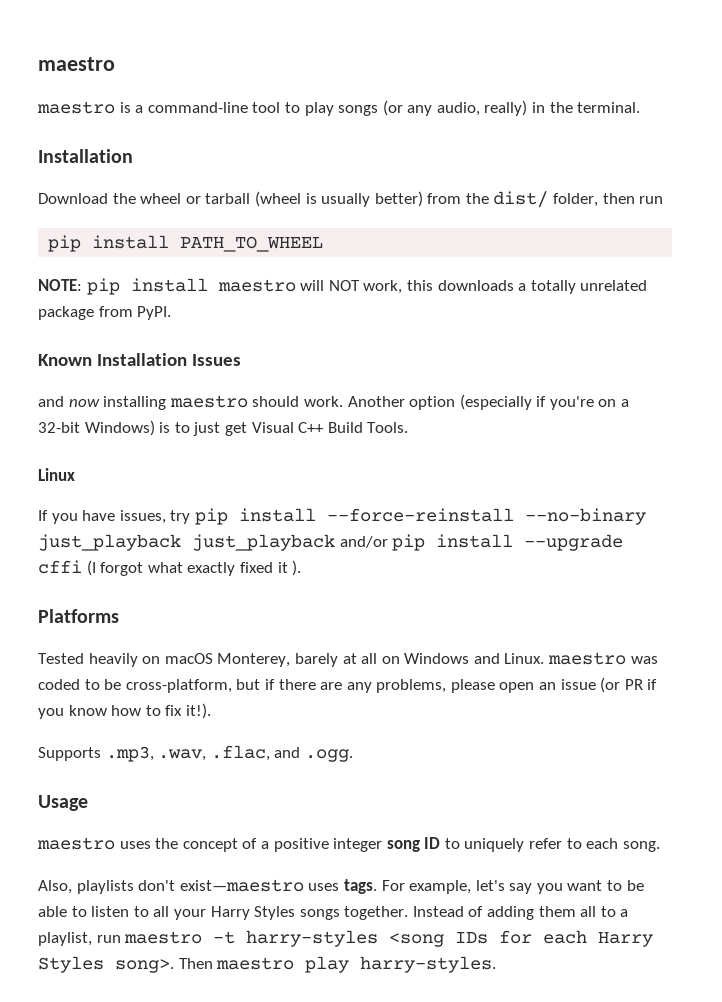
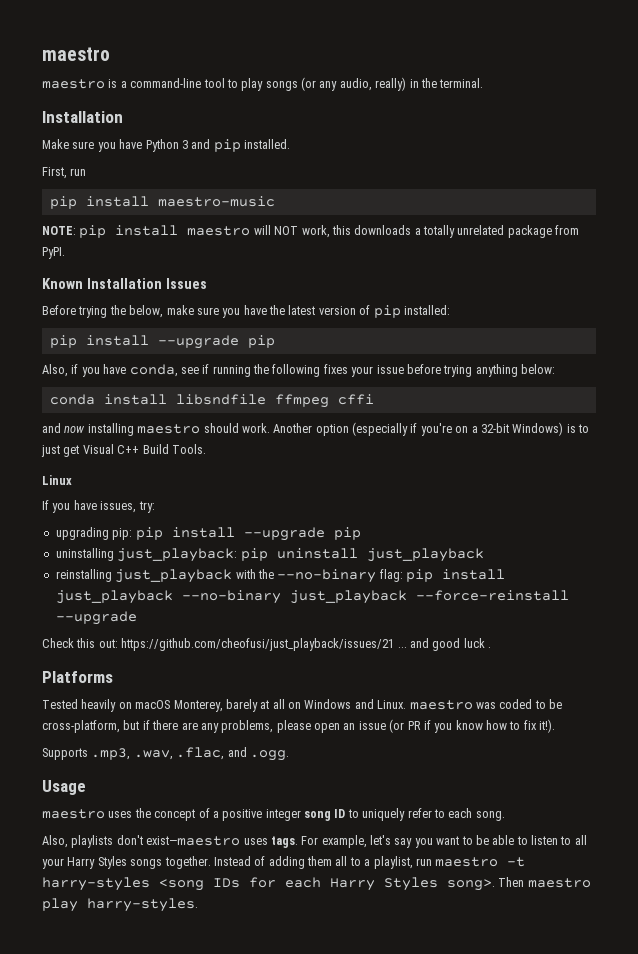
[38,191,635,208] Download the wheel or tarball (wheel is usually better) from the dist/ folder, then -> [42,139,290,152] [42,167,67,179] Make sure you have Python 3 and pip installed. // First,
[180,236,324,252] PATH_TO_WHEEL -> [157,196,275,207] maestro-music
(241, 360) none -> [42,305,450,318] [49,335,275,349] [42,364,555,377] [49,394,374,408] // Before trying the below, make sure you have the latest version of pip installed: // pip install --upgrade pip // Also, if you have conda, see if running the following fixes your issue before trying anything below: // conda install libsndfile ffmpeg cffi
[170,508,646,525] [38,534,624,551] [38,560,302,576] try pip install --force-reinstall --no-binary just_playback just_playback and/or pip install --upgrade cffi (I forgot what exactly fixed it ). -> [138,501,155,513] [55,527,361,541] [55,548,484,562] [55,569,505,583] [55,590,569,604] [55,611,137,625] [42,638,491,651] try: // upgrading pip: pip install --upgrade pip // uninstalling just_playback: pip uninstall just_playback // reinstalling just_playback with the --no-binary flag: pip install just_playback --no-binary just_playback --force-reinstall --upgrade // Check this out: https://github.com/cheofusi/just_playback/issues/21 ... and good luck .

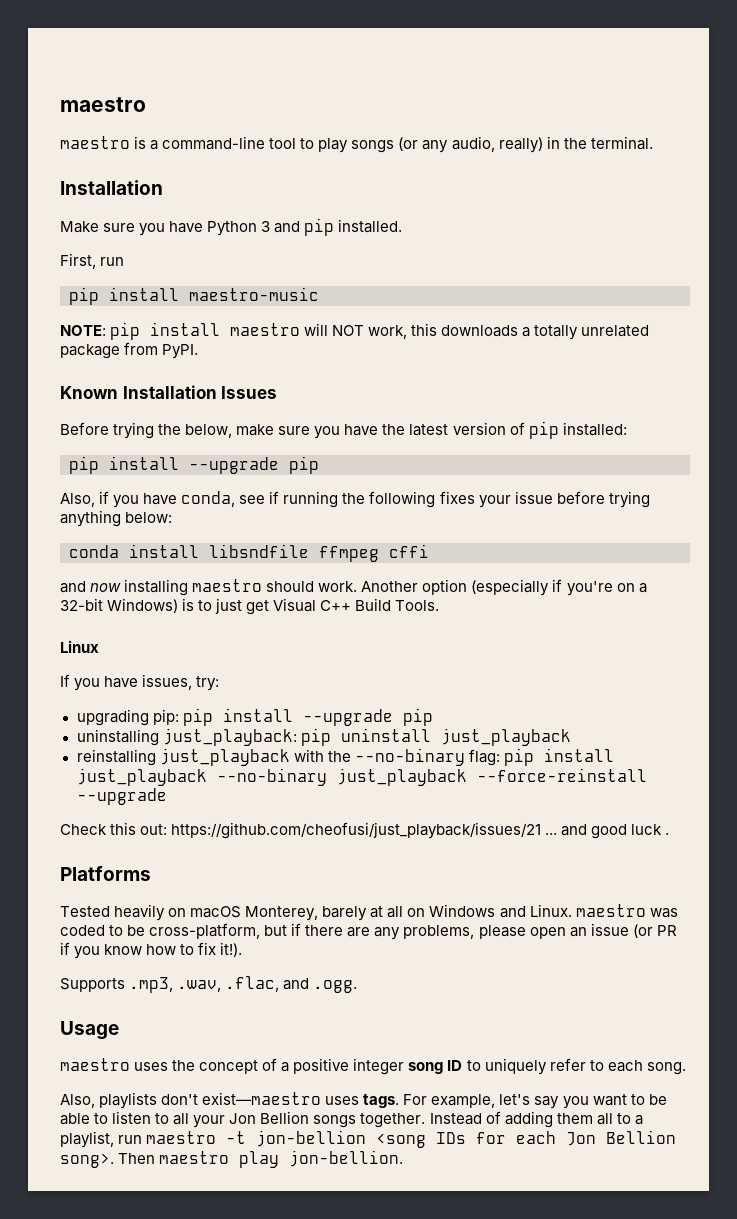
[67,856,127,869] Harry Styles -> [229,1111,310,1124] Jon Bellion
[42,877,150,891] harry-styles -> [256,1130,367,1147] jon-bellion
[330,877,438,891] Harry Styles -> [566,1130,677,1146] Jon Bellion
[87,898,198,912] harry-styles. -> [289,1150,404,1167] jon-bellion.

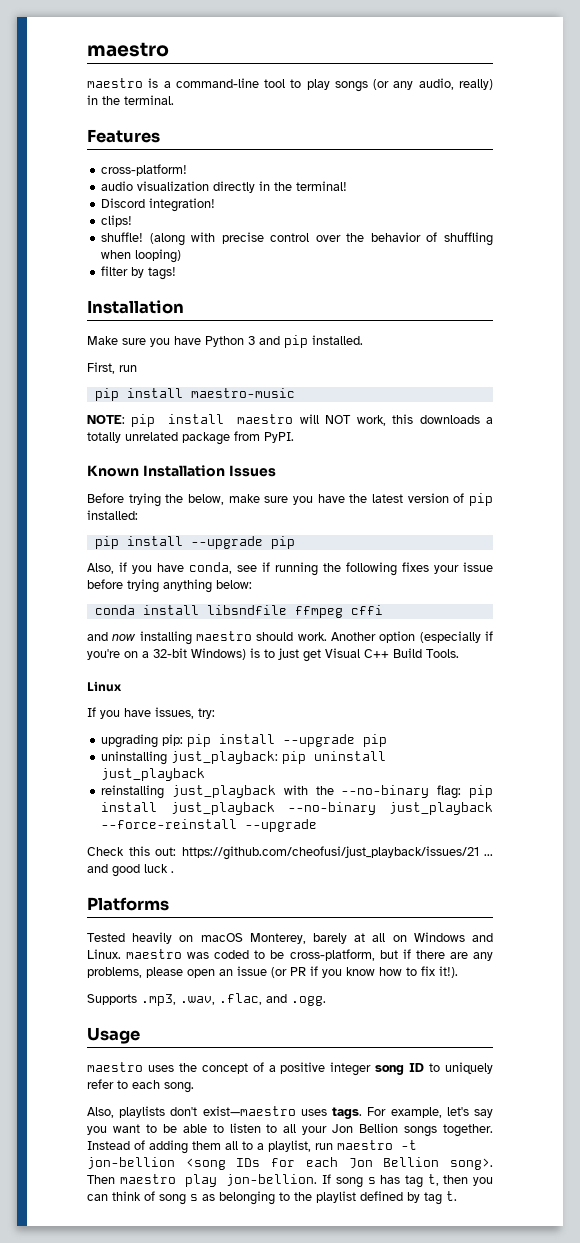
(653, 143) none -> [87,129,160,143] [101,164,188,176] [101,181,348,193] [101,198,216,212] [101,215,133,227] [101,232,493,246] [101,249,182,263] [101,266,177,280] // Features // cross-platform! // audio visualization directly in the terminal! // Discord integration! // clips! // shuffle! (along with precise control over the behavior of shuffling when looping) // filter by tags!
(404, 1158) none -> [322,1174,493,1188] [87,1191,457,1205] If song s has tag t, then you can think of song s as belonging to the playlist defined by tag t.

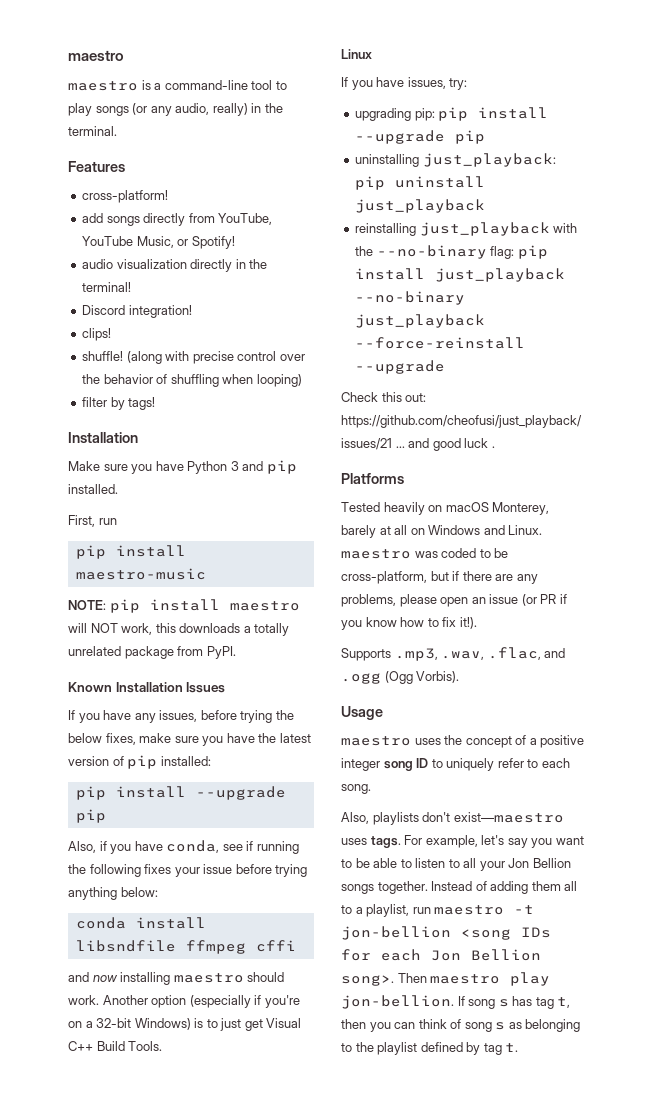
(188, 170) none -> [82,213,273,226] [82,236,235,249] // add songs directly from YouTube, YouTube Music, or Spotify!
[87,493,224,507] Before trying the below, -> [68,710,294,723] [68,733,136,745] If you have any issues, before trying the below fixes,
[291,996,326,1006] .ogg. -> [341,671,460,684] .ogg (Ogg Vorbis).

